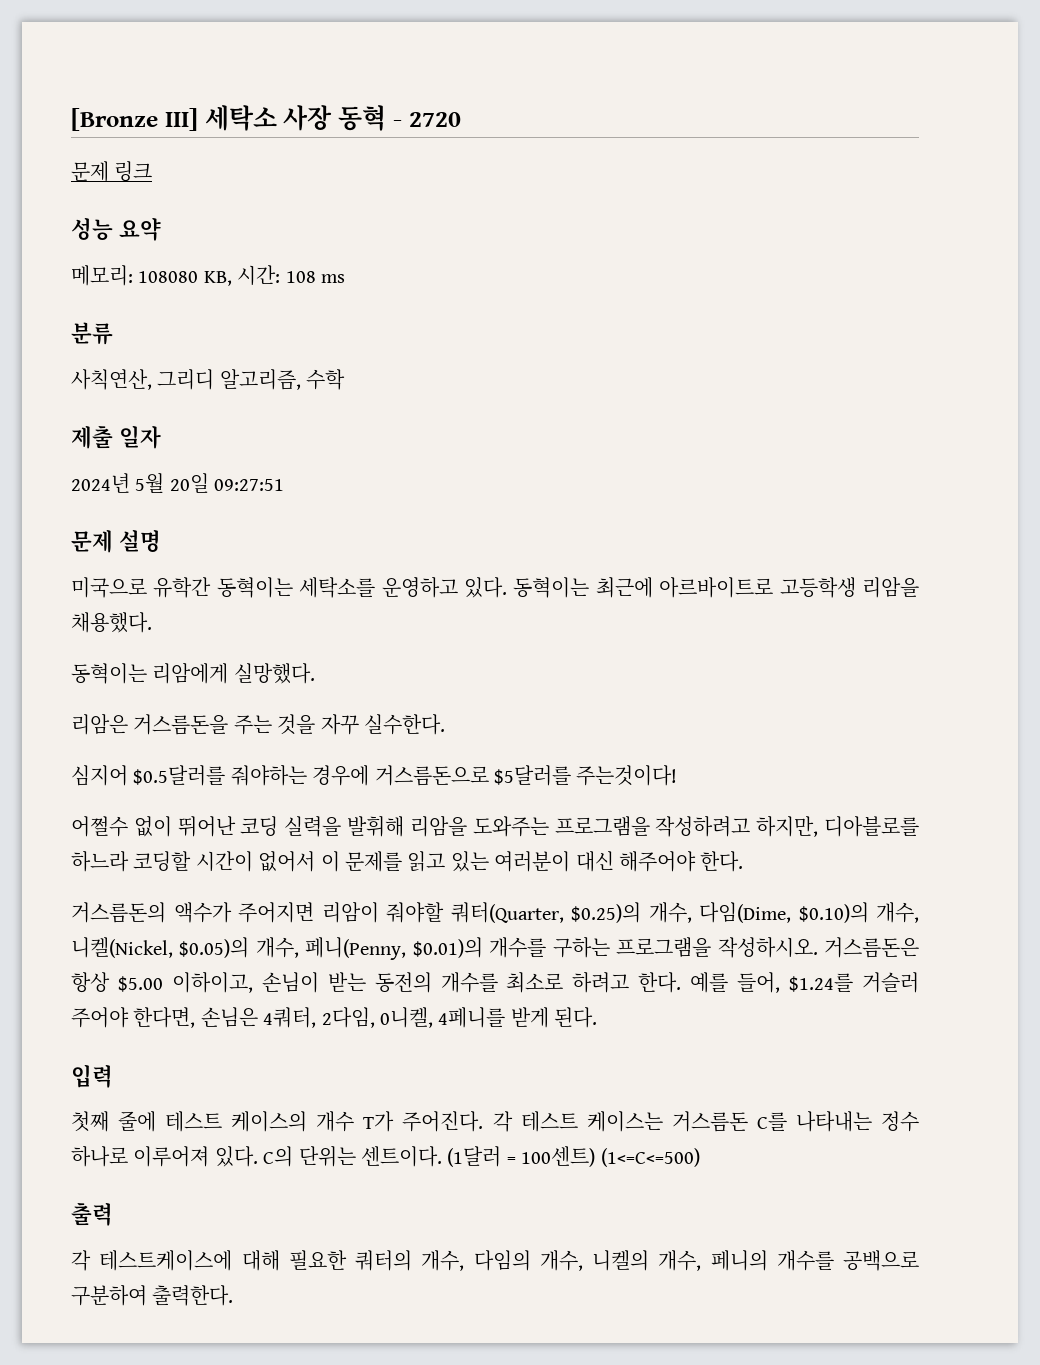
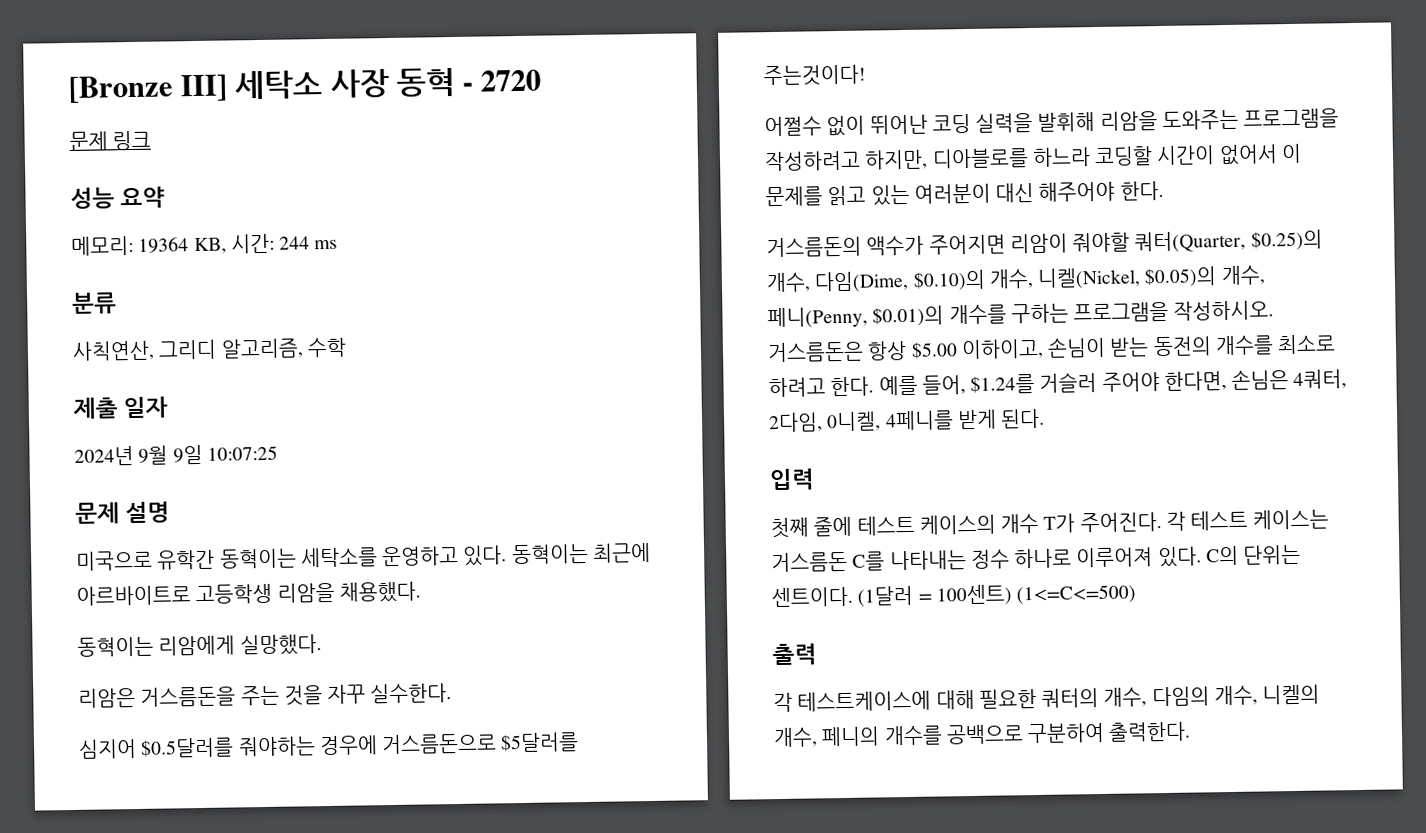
[138,271,199,283] 108080 -> [138,237,190,253] 19364
[285,271,316,283] 108 -> [279,236,311,250] 244
[135,472,285,493] 5월 20일 09:27:51 -> [138,444,278,465] 9월 9일 10:07:25

